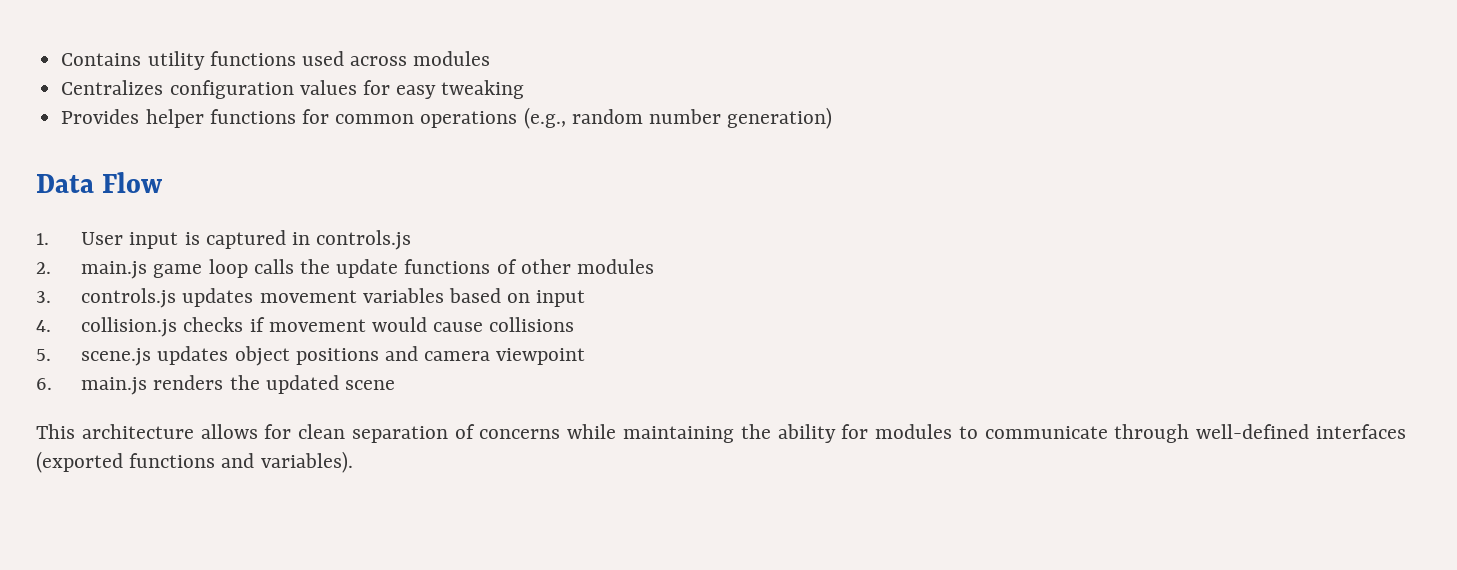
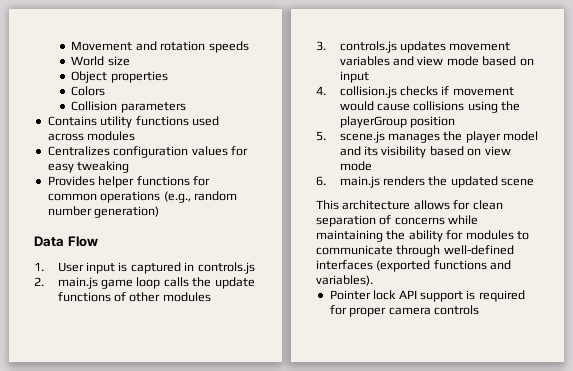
(61, 59) none -> [71,41,249,53] [71,56,130,66] [71,71,168,83] [71,86,106,96] [71,101,186,113] Movement and rotation speeds // World size // Object properties // Colors // Collision parameters //
(444, 295) none -> [393,56,479,66] and view mode
[36,346,586,366] // 5. scene.js updates object positions and camera viewpoint -> [467,101,521,113] [339,116,456,128] [316,131,539,143] [339,146,511,158] [339,161,372,171] using the playerGroup position // 5. scene.js manages the player model and its visibility based on view mode
(353, 462) none -> [329,290,525,302] [329,305,479,317] // Pointer lock API support is required for proper camera controls

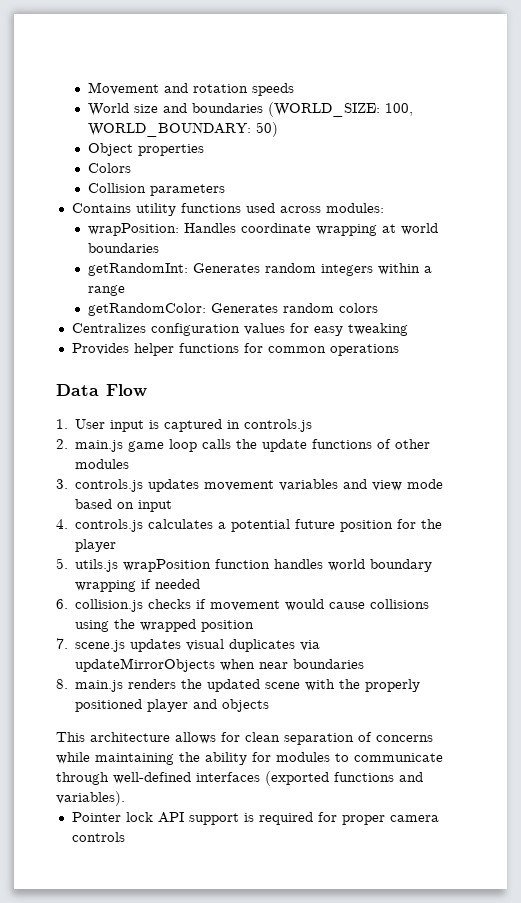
(130, 61) none -> [163,102,414,117] [88,122,279,137] and boundaries (WORLD_SIZE: 100, WORLD_BOUNDARY: 50)
[87,131,136,141] modules -> [325,203,384,213] [88,223,439,236] [88,243,160,253] [88,263,433,276] [88,285,126,296] [88,303,379,316] modules: // wrapPosition: Handles coordinate wrapping at world boundaries // getRandomInt: Generates random integers within a range // getRandomColor: Generates random colors
[163,191,237,203] [47,206,160,218] (e.g., random number generation) -> (399, 350) none
(326, 90) none -> [75,519,443,532] [75,539,117,552] [56,558,433,572] [75,579,201,592] [56,599,68,609] controls.js calculates a potential future position for the player // 5. utils.js wrapPosition function handles world boundary wrapping if needed // 6.
[339,116,407,128] playerGroup -> [140,619,197,632] wrapped
[316,131,539,143] [339,146,511,158] [339,161,372,171] [316,176,326,186] 5. scene.js manages the player model and its visibility based on view mode // 6. -> [56,638,321,652] [75,658,365,672] [56,679,68,689] 7. scene.js updates visual duplicates via updateMirrorObjects when near boundaries // 8.
(535, 182) none -> [305,679,421,692] [75,699,270,712] with the properly positioned player and objects

